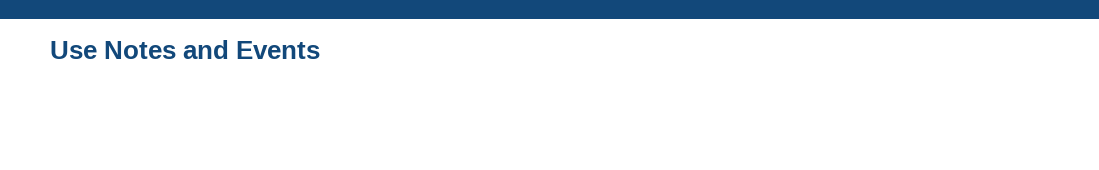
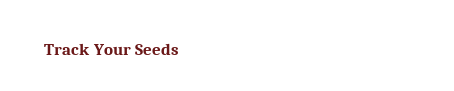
[50,40,321,59] Use Notes and Events -> [44,43,180,55] Track Your Seeds

